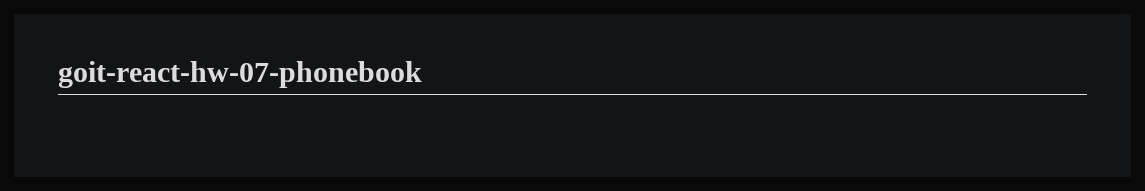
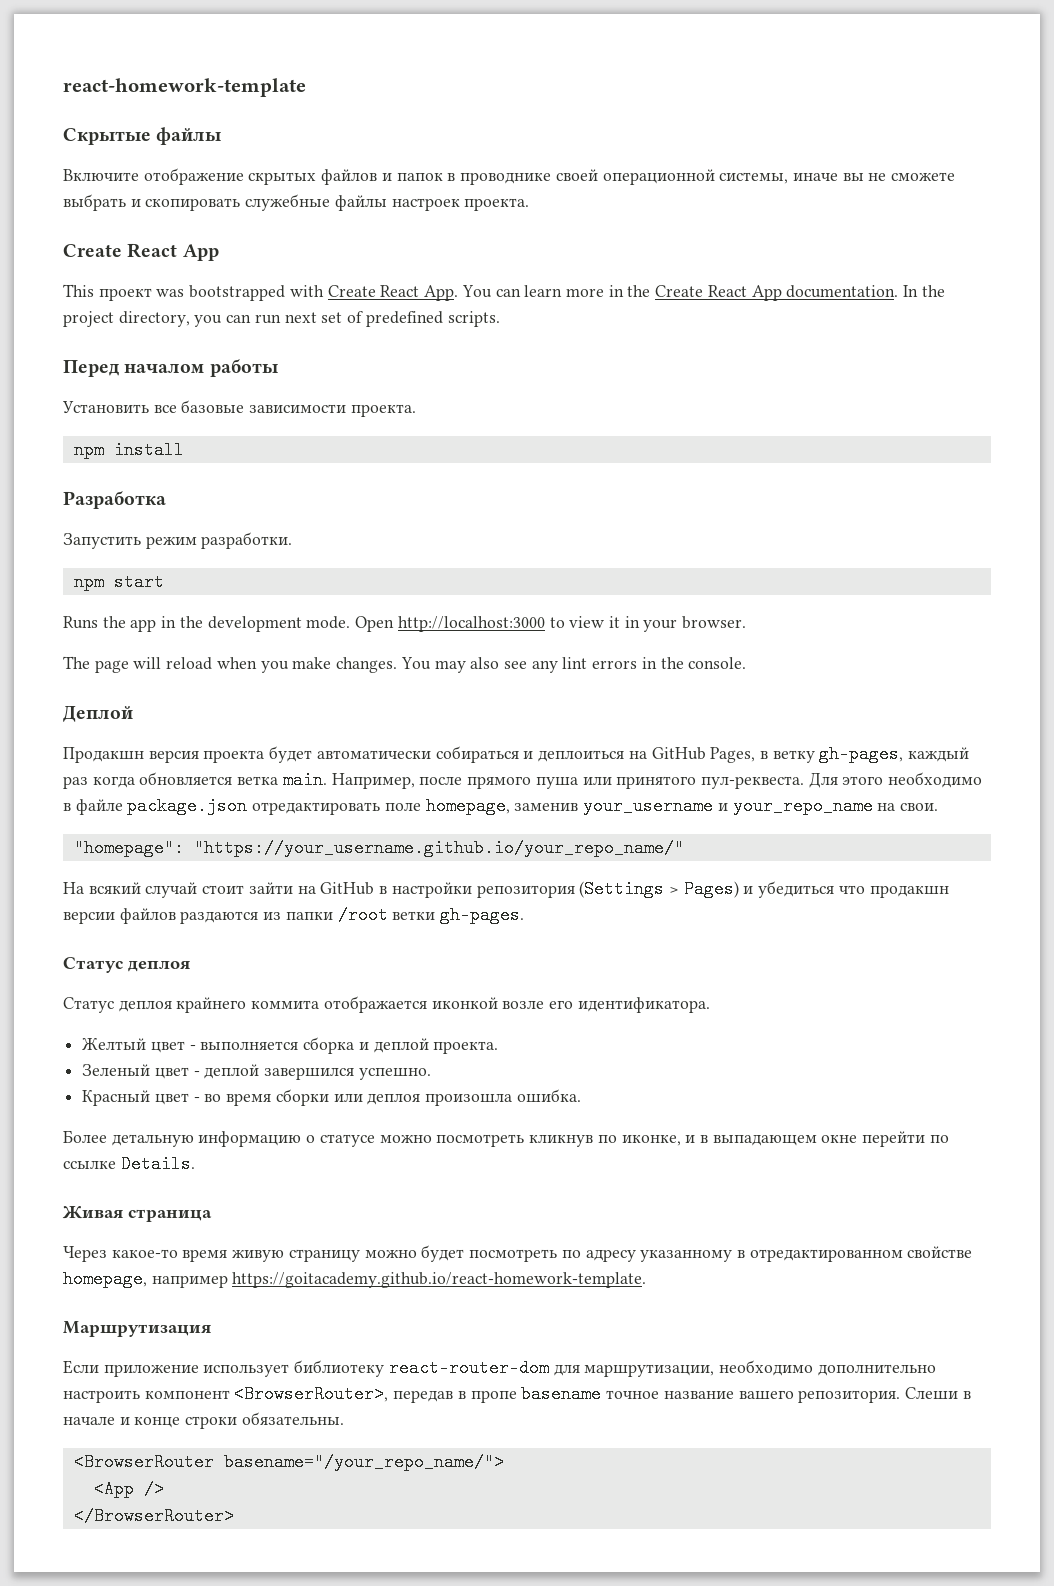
[58,61,422,88] goit-react-hw-07-phonebook -> [63,78,306,97] [63,127,223,145] [63,168,956,185] [63,194,530,211] [63,243,219,261] [63,284,945,301] [63,311,500,327] [63,359,279,377] [62,400,416,417] [73,441,184,459] [63,491,166,509] [63,532,293,549] [73,573,164,591] [63,616,747,632] [63,656,747,673] [63,706,133,722] [63,745,970,763] [63,771,983,789] [63,797,938,815] [73,839,684,857] [63,880,949,898] [63,906,525,924] [63,957,191,973] [63,996,710,1013] [82,1037,499,1054] [82,1064,431,1080] [82,1089,581,1106] [63,1130,949,1147] [63,1155,195,1173] [62,1206,212,1222] [63,1245,973,1262] [63,1270,647,1288] [63,1321,212,1337] [63,1359,936,1377] [63,1385,971,1403] [63,1412,344,1429] [73,1453,504,1471] [93,1480,164,1498] [73,1507,234,1525] react-homework-template // Скрытые файлы // Включите отображение скрытых файлов и папок в проводнике своей операционной системы, иначе вы не сможете выбрать и скопировать служебные файлы настроек проекта. // Create React App // This проект was bootstrapped with Create React App. You can learn more in the Create React App documentation. In the project directory, you can run next set of predefined scripts. // Перед началом работы // Установить все базовые зависимости проекта. // npm install // Разработка // Запустить режим разработки. // npm start // Runs the app in the development mode. Open http://localhost:3000 to view it in your browser. // The page will reload when you make changes. You may also see any lint errors in the console. // Деплой // Продакшн версия проекта будет автоматически собираться и деплоиться на GitHub Pages, в ветку gh-pages, каждый раз когда обновляется ветка main. Например, после прямого пуша или принятого пул-реквеста. Для этого необходимо в файле package.json отредактировать поле homepage, заменив your_username и your_repo_name на свои. // "homepage": "https://your_username.github.io/your_repo_name/" // На всякий случай стоит зайти на GitHub в настройки репозитория (Settings > Pages) и убедиться что продакшн версии файлов раздаются из папки /root ветки gh-pages. // Статус деплоя // Статус деплоя крайнего коммита отображается иконкой возле его идентификатора. // Желтый цвет - выполняется сборка и деплой проекта. // Зеленый цвет - деплой завершился успешно. // Красный цвет - во время сборки или деплоя произошла ошибка. // Более детальную информацию о статусе можно посмотреть кликнув по иконке, и в выпадающем окне перейти по ссылке Details. // Живая страница // Через какое-то время живую страницу можно будет посмотреть по адресу указанному в отредактированном свойстве homepage, например https://goitacademy.github.io/react-homework-template. // Маршрутизация // Если приложение использует библиотеку react-router-dom для маршрутизации, необходимо дополнительно настроить компонент <BrowserRouter>, передав в пропе basename точное название вашего репозитория. Слеши в начале и конце строки обязательны. // <BrowserRouter basename="/your_repo_name/"> // <App /> // </BrowserRouter>

